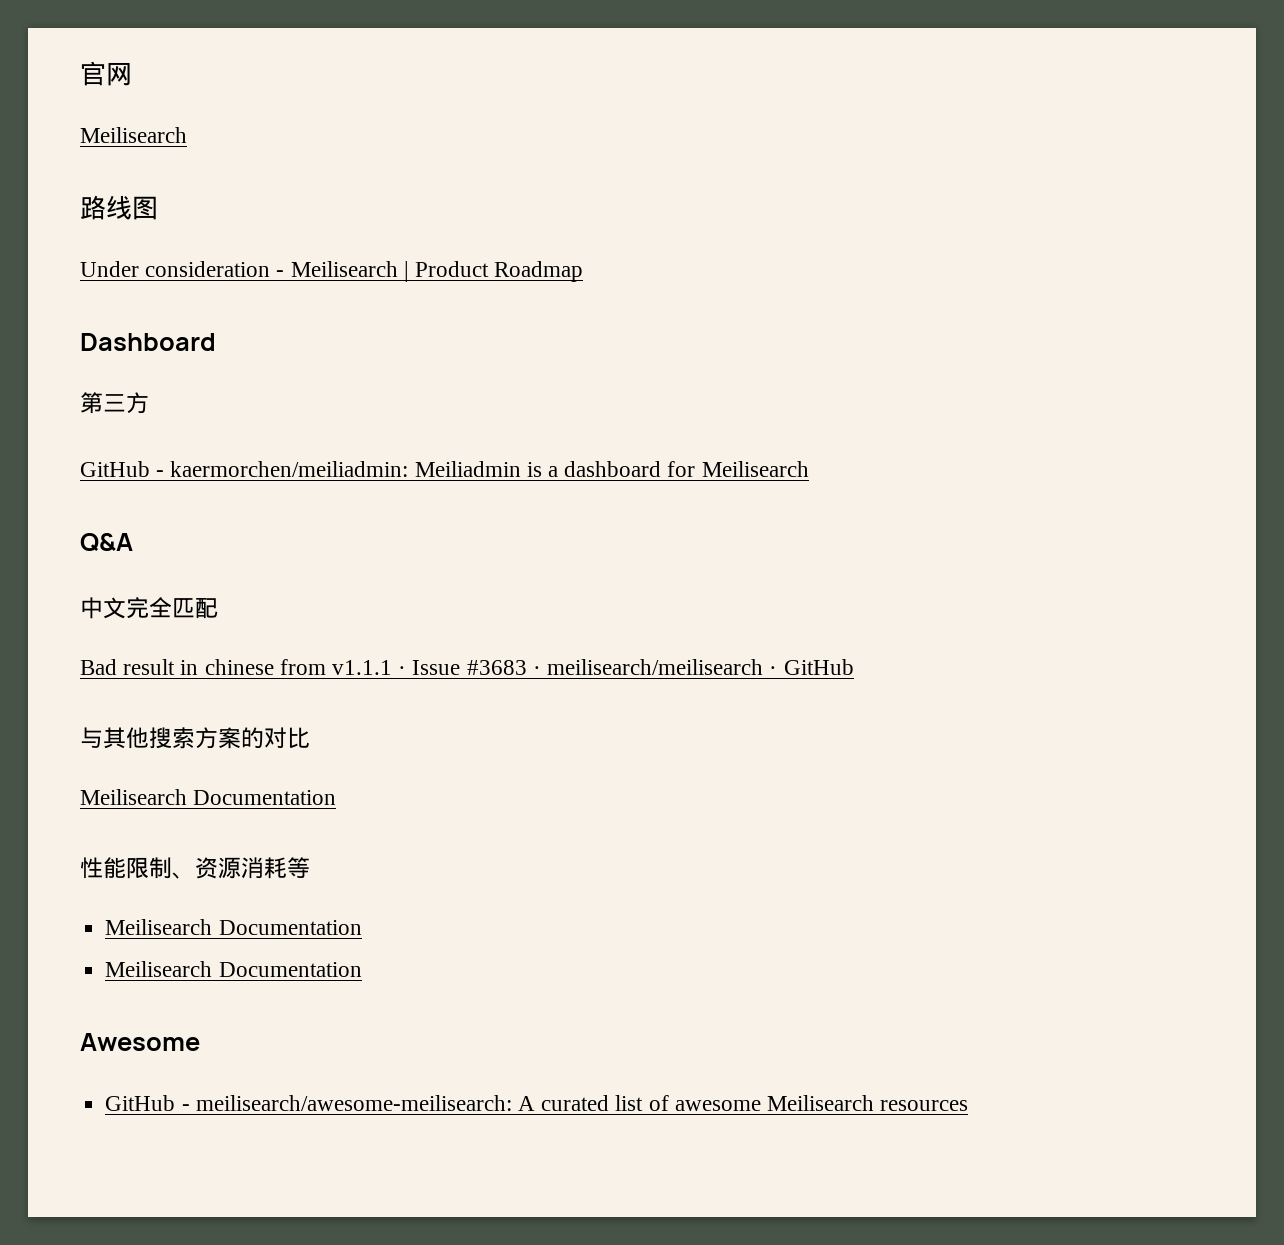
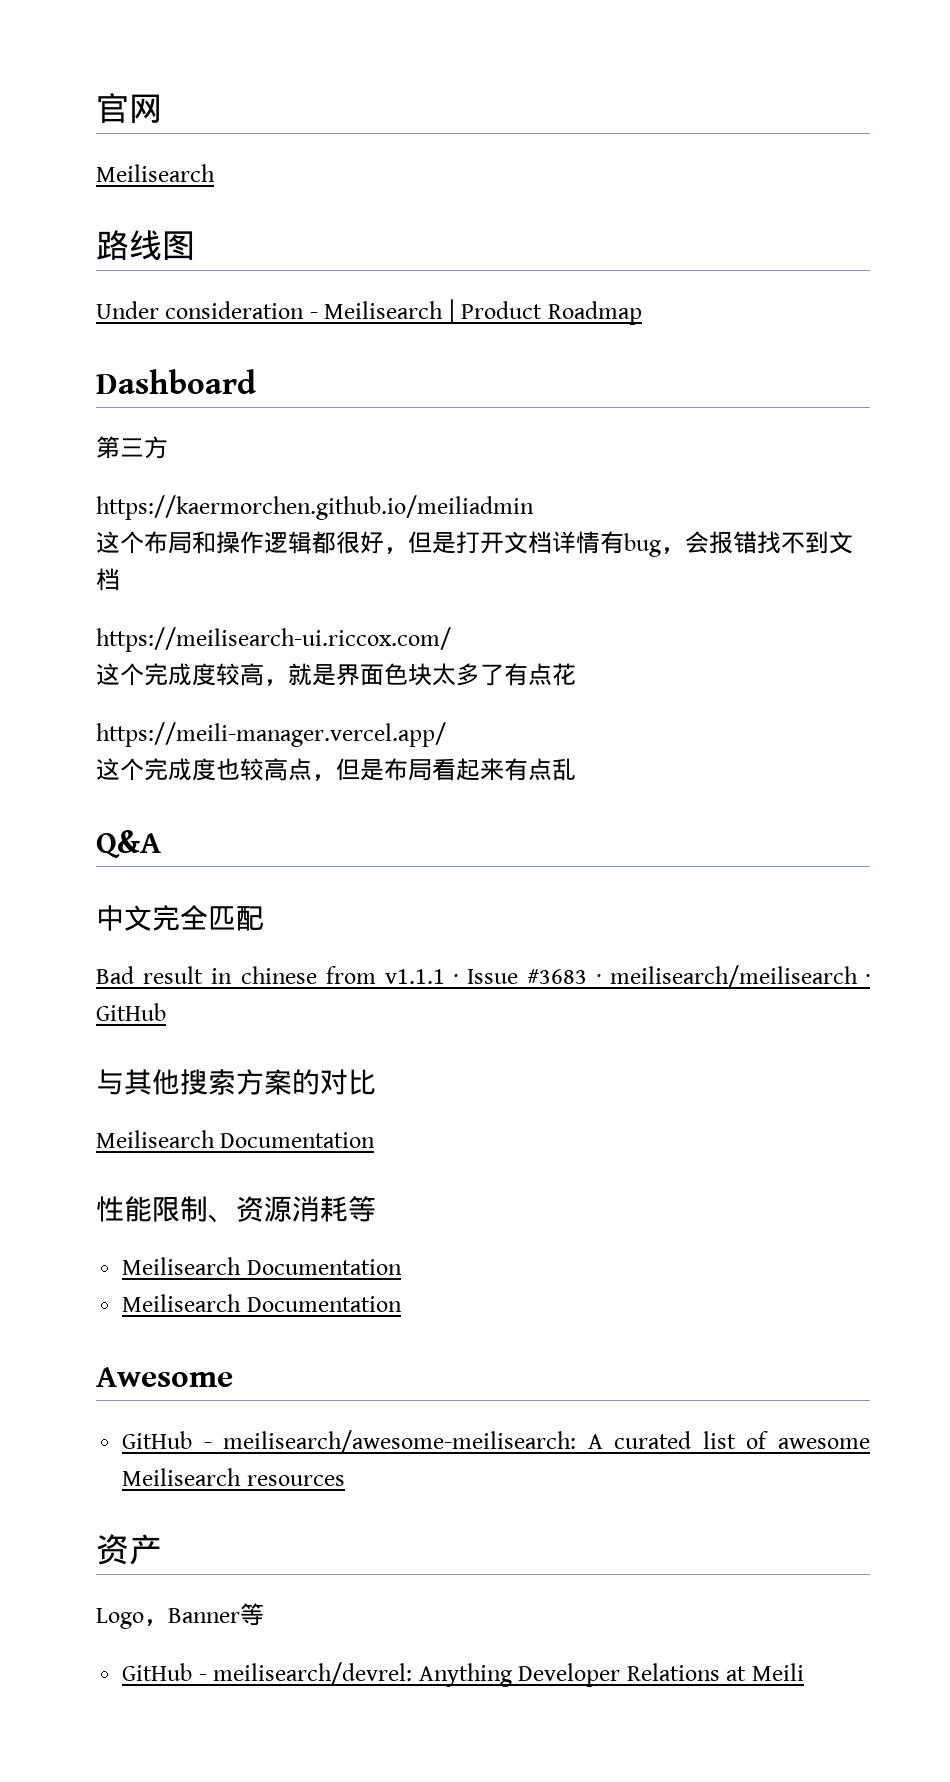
[80,461,809,477] GitHub - kaermorchen/meiliadmin: Meiliadmin is a dashboard for Meilisearch -> [96,495,534,520] [96,531,853,557] [96,568,120,591] [96,627,451,652] [96,663,576,686] [96,722,446,747] [96,758,576,781] https://kaermorchen.github.io/meiliadmin // 这个布局和操作逻辑都很好，但是打开文档详情有bug，会报错找不到文档 // https://meilisearch-ui.riccox.com/ // 这个完成度较高，就是界面色块太多了有点花 // https://meili-manager.vercel.app/ // 这个完成度也较高点，但是布局看起来有点乱
(969, 1105) none -> [96,1534,162,1565] [96,1603,264,1629] [122,1662,804,1687] // 资产 // Logo，Banner等 // GitHub - meilisearch/devrel: Anything Developer Relations at Meili

